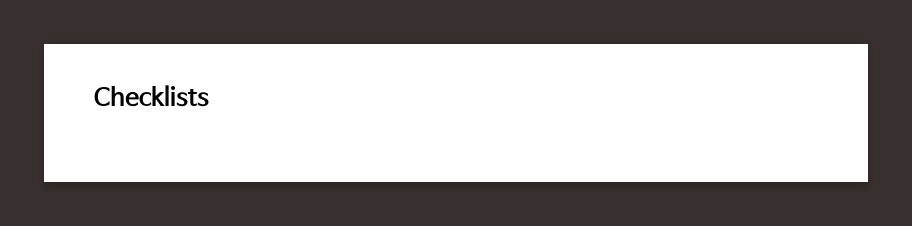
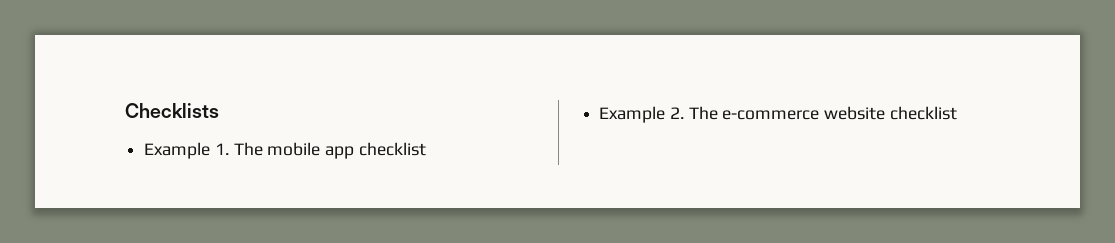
(209, 96) none -> [144,142,426,159] [599,106,957,123] // Example 1. The mobile app checklist // Example 2. The e-commerce website checklist

